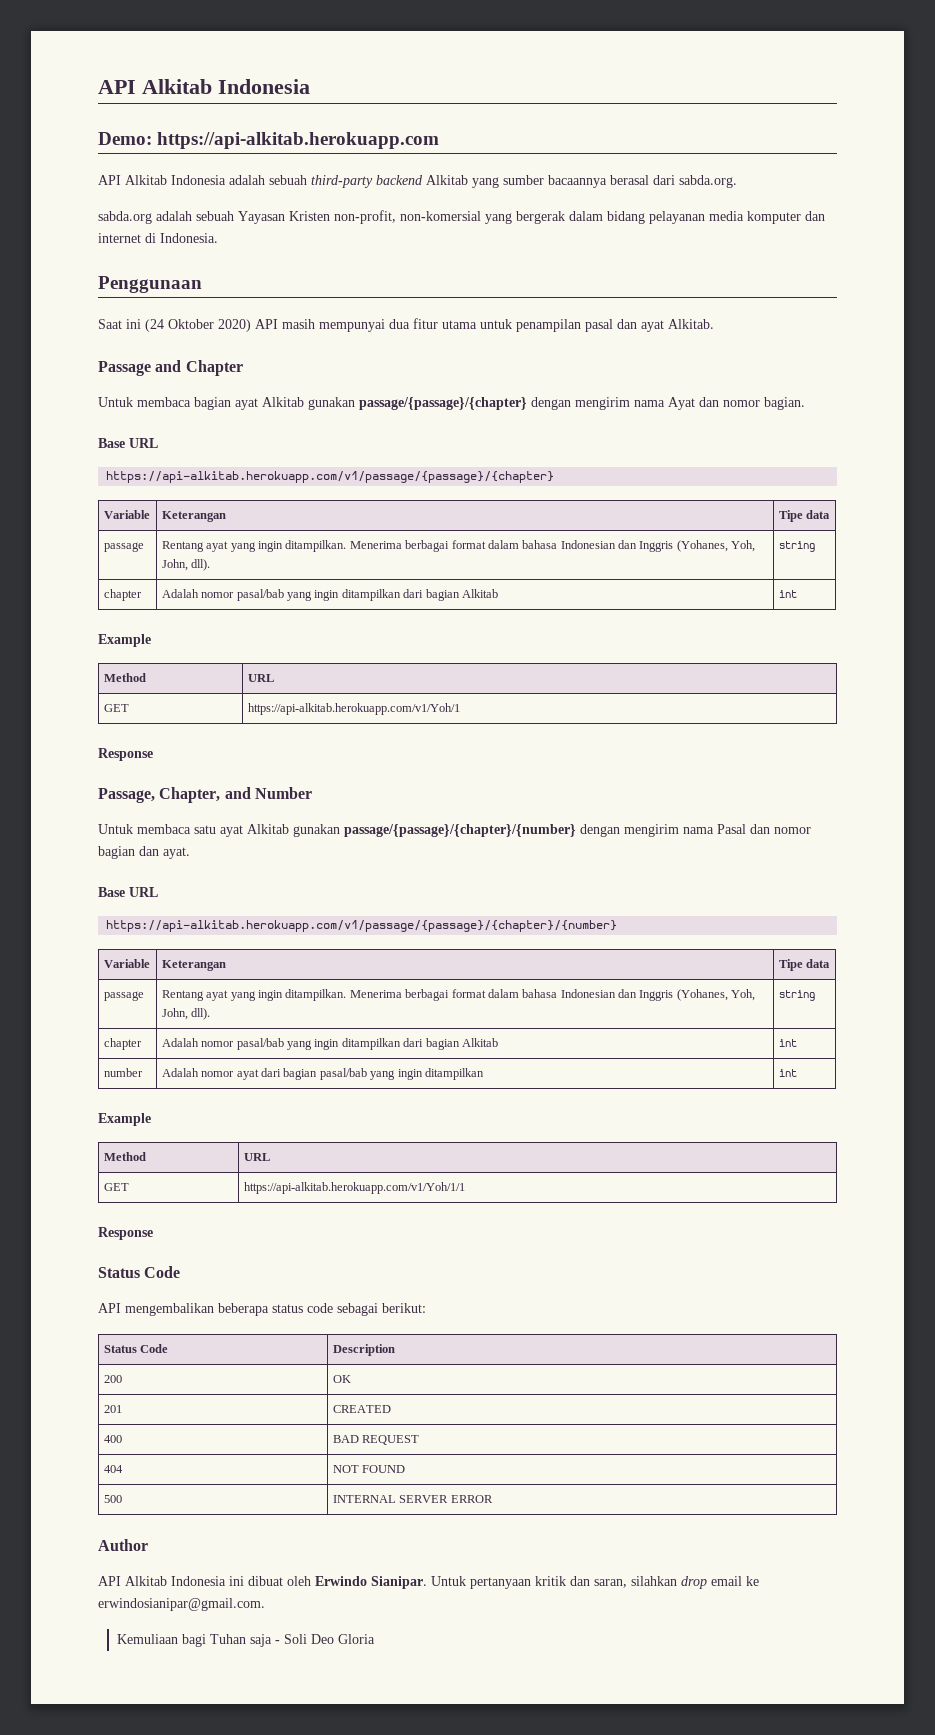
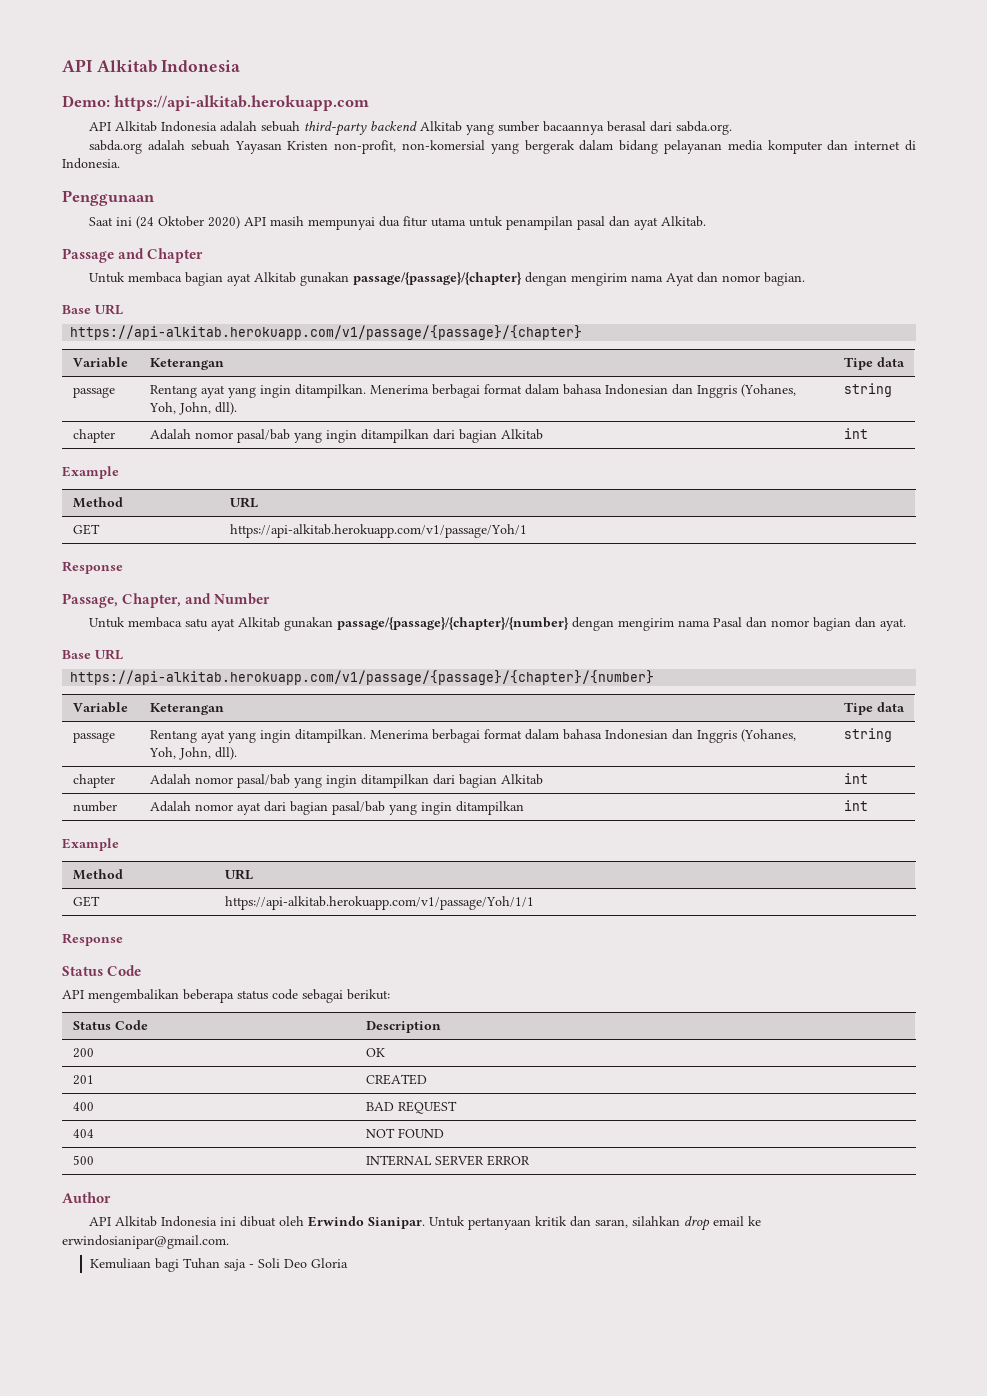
[247,703,460,715] https://api-alkitab.herokuapp.com/v1/Yoh/1 -> [229,524,527,538] https://api-alkitab.herokuapp.com/v1/passage/Yoh/1
[243,1182,465,1194] https://api-alkitab.herokuapp.com/v1/Yoh/1/1 -> [224,896,534,910] https://api-alkitab.herokuapp.com/v1/passage/Yoh/1/1

